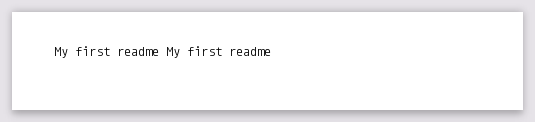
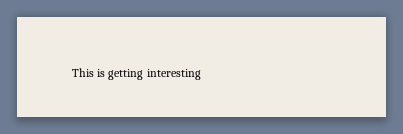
[54,46,271,58] My first readme My first readme -> [72,68,201,80] This is getting interesting

